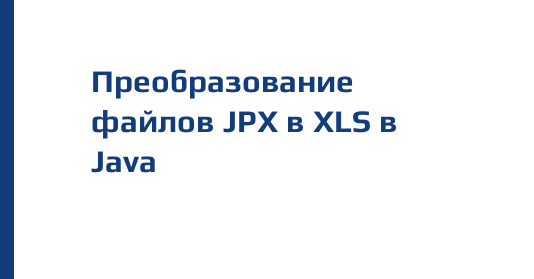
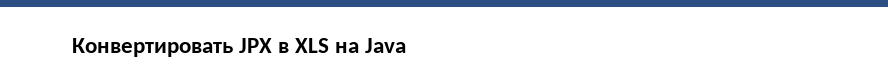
[91,69,354,99] [91,109,214,139] Преобразование файлов -> [72,38,233,57] Конвертировать
[379,116,398,132] в -> [335,42,360,53] на

